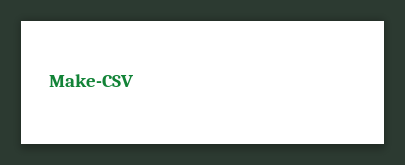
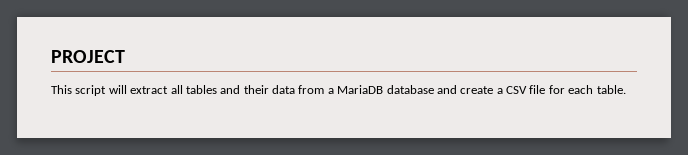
[49,74,134,87] Make-CSV -> [51,50,125,63] [51,85,626,96] PROJECT // This script will extract all tables and their data from a MariaDB database and create a CSV file for each table.

